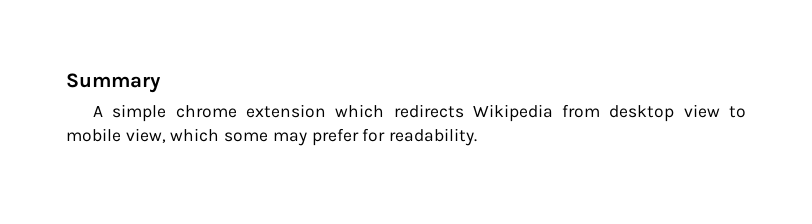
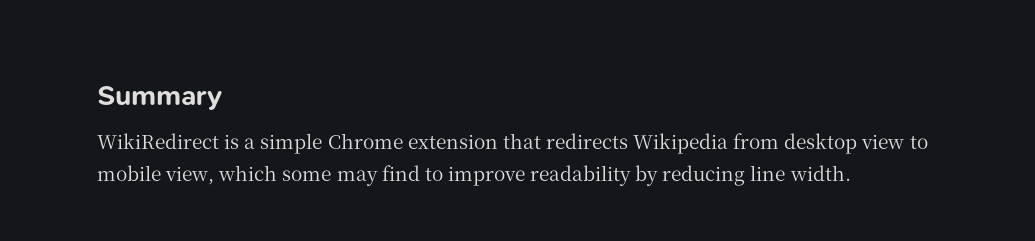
[93,104,385,122] A simple chrome extension which -> [97,133,541,154] WikiRedirect is a simple Chrome extension that
[311,128,478,146] prefer for readability. -> [381,165,851,186] find to improve readability by reducing line width.

